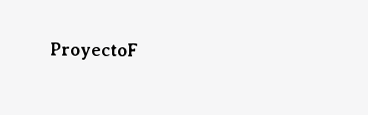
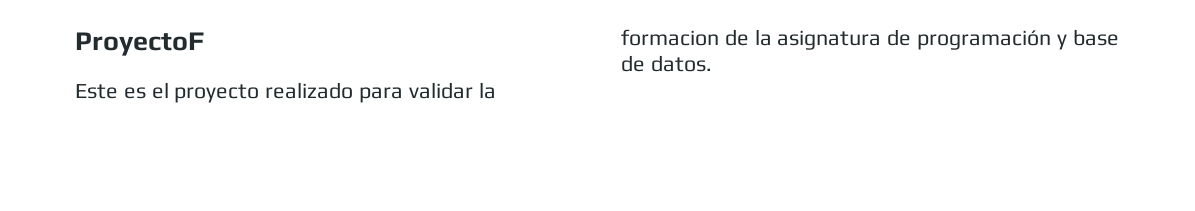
(139, 51) none -> [75,82,496,103] [621,29,1119,50] [621,55,712,72] // Este es el proyecto realizado para validar la formacion de la asignatura de programación y base de datos.

